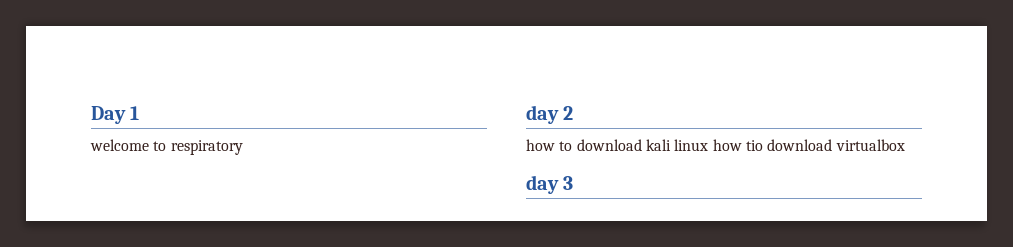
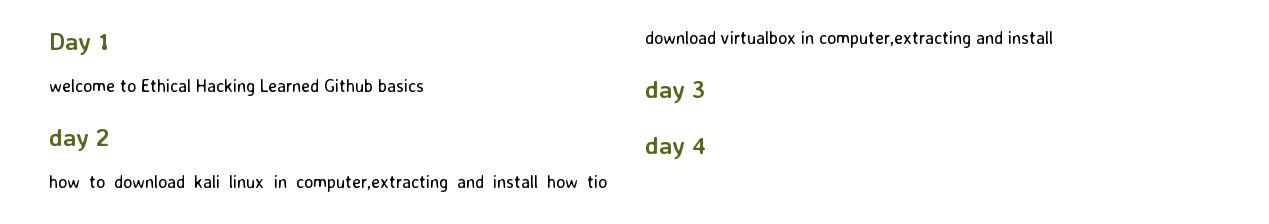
[170,140,243,155] respiratory -> [141,79,424,96] Ethical Hacking Learned Github basics
(709, 145) none -> [273,175,538,192] in computer,extracting and install
(905, 145) none -> [801,31,1053,48] in computer,extracting and install
(574, 183) none -> [645,137,706,159] // day 4

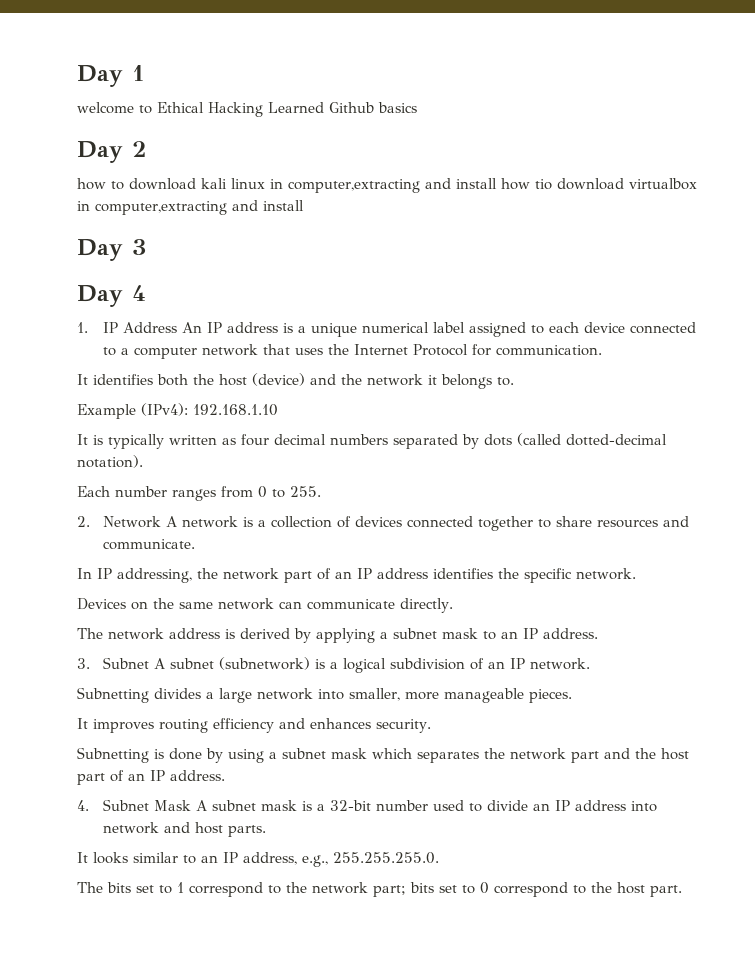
[49,129,89,151] day -> [77,141,123,163] Day
[645,81,685,103] day -> [77,239,123,261] Day
[645,137,685,159] day -> [77,285,123,307] Day
(706, 146) none -> [77,322,696,337] [102,344,602,359] [77,373,514,389] [77,403,278,419] [77,433,667,449] [77,455,143,468] [77,486,321,501] [77,516,689,531] [102,539,195,550] [77,568,636,583] [77,598,453,613] [77,628,598,643] [77,657,590,673] [77,687,572,703] [77,718,431,733] [77,747,689,763] [77,770,225,785] [77,799,657,812] [102,822,266,837] [77,852,439,867] [77,882,682,897] // 1. IP Address An IP address is a unique numerical label assigned to each device connected to a computer network that uses the Internet Protocol for communication. // It identifies both the host (device) and the network it belongs to. // Example (IPv4): 192.168.1.10 // It is typically written as four decimal numbers separated by dots (called dotted-decimal notation). // Each number ranges from 0 to 255. // 2. Network A network is a collection of devices connected together to share resources and communicate. // In IP addressing, the network part of an IP address identifies the specific network. // Devices on the same network can communicate directly. // The network address is derived by applying a subnet mask to an IP address. // 3. Subnet A subnet (subnetwork) is a logical subdivision of an IP network. // Subnetting divides a large network into smaller, more manageable pieces. // It improves routing efficiency and enhances security. // Subnetting is done by using a subnet mask which separates the network part and the host part of an IP address. // 4. Subnet Mask A subnet mask is a 32-bit number used to divide an IP address into network and host parts. // It looks similar to an IP address, e.g., 255.255.255.0. // The bits set to 1 correspond to the network part; bits set to 0 correspond to the host part.

